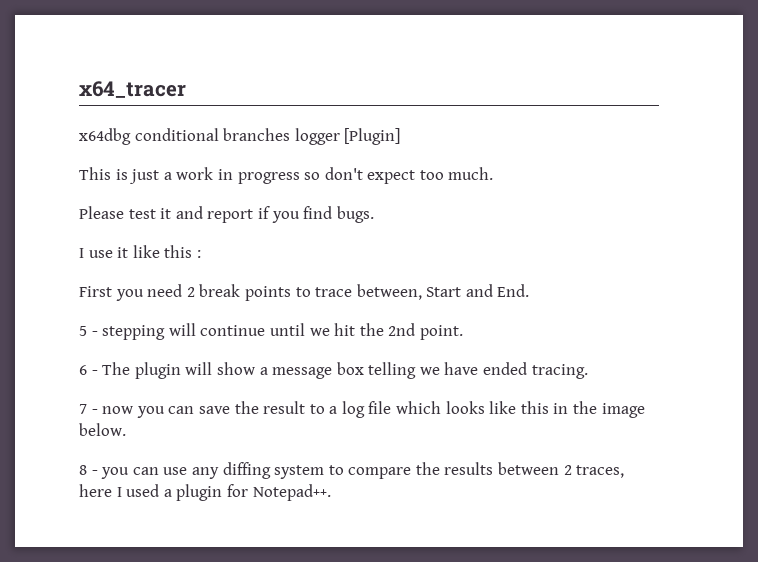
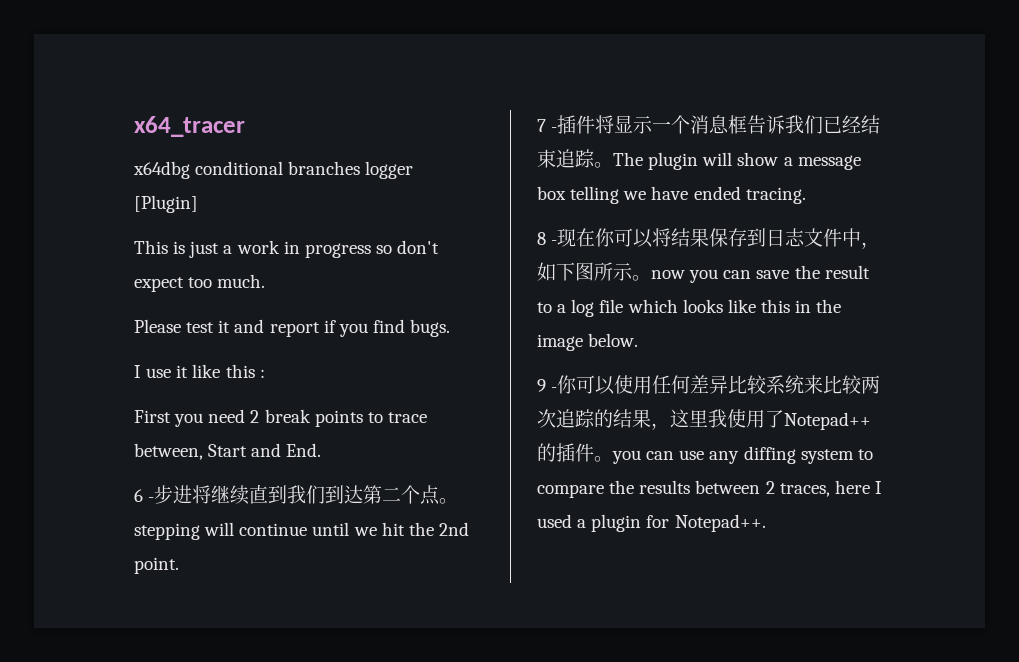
[79,326,98,336] 5 - -> [134,485,459,505] 6 -步进将继续直到我们到达第二个点。
[79,365,98,375] 6 - -> [537,115,881,134] [537,149,613,168] 7 -插件将显示一个消息框告诉我们已经结束追踪。
[79,404,98,414] 7 - -> [537,228,881,249] [537,262,651,281] 8 -现在你可以将结果保存到日志文件中，如下图所示。
[79,465,98,475] 8 - -> [537,375,881,395] [537,409,871,430] [537,443,613,462] 9 -你可以使用任何差异比较系统来比较两次追踪的结果，这里我使用了Notepad++的插件。

